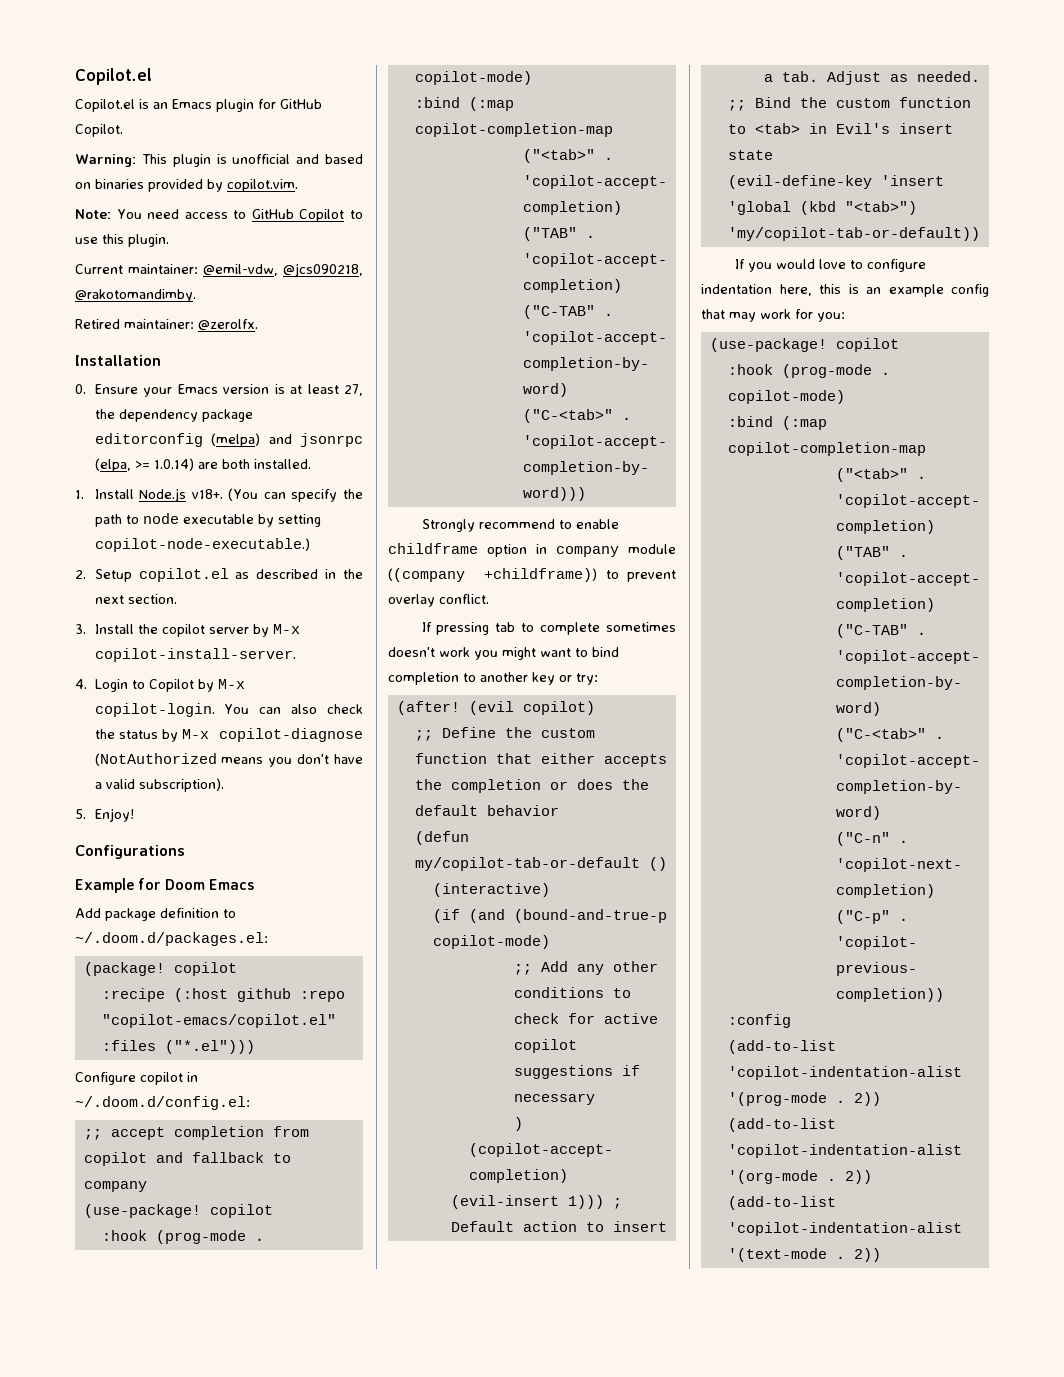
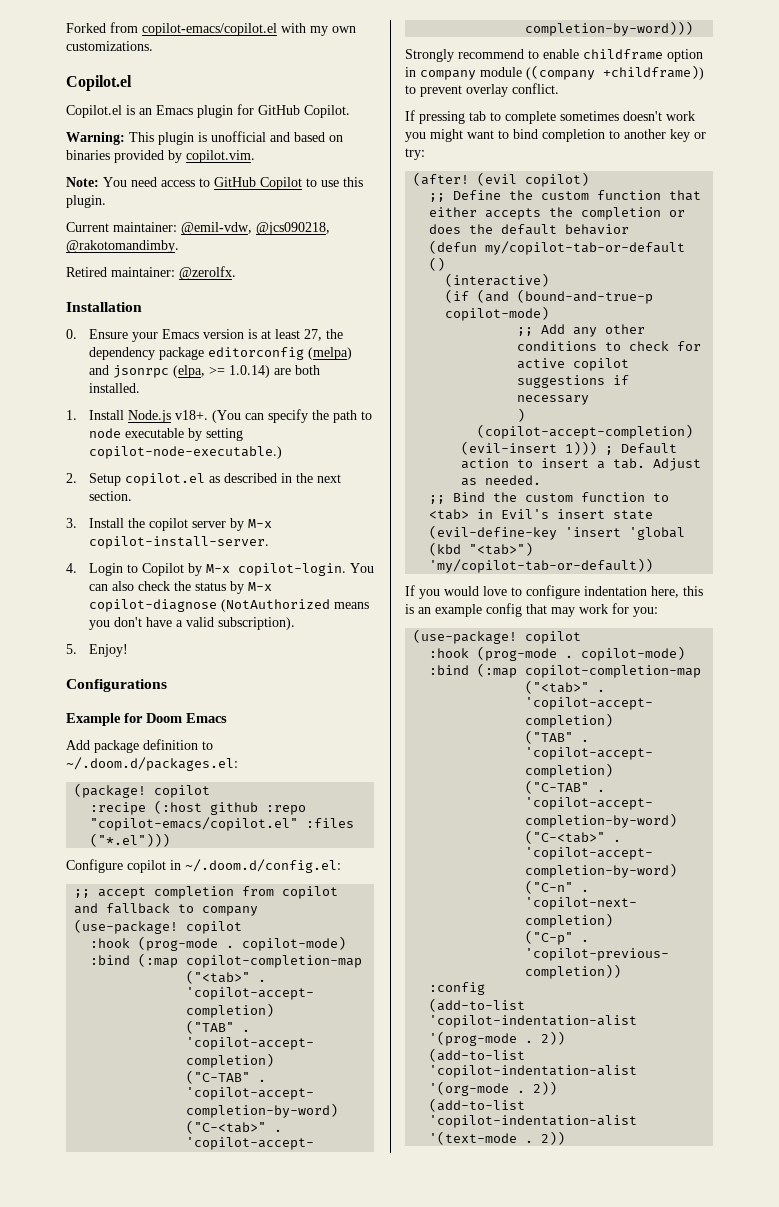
(75, 76) none -> [66,22,356,36] [66,41,153,51] Forked from copilot-emacs/copilot.el with my own customizations. //

